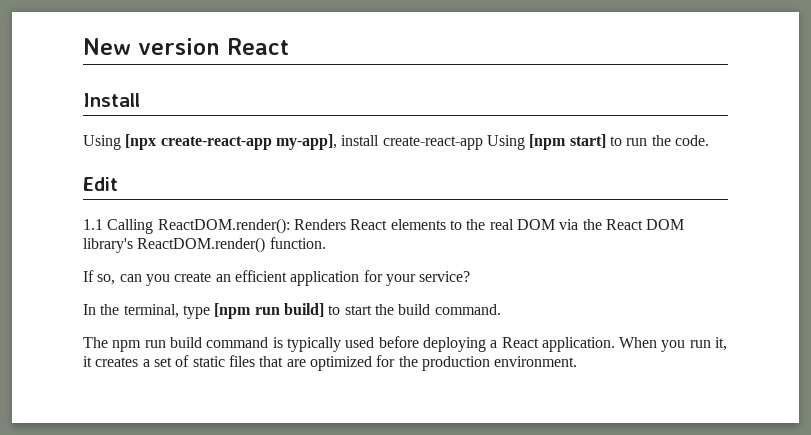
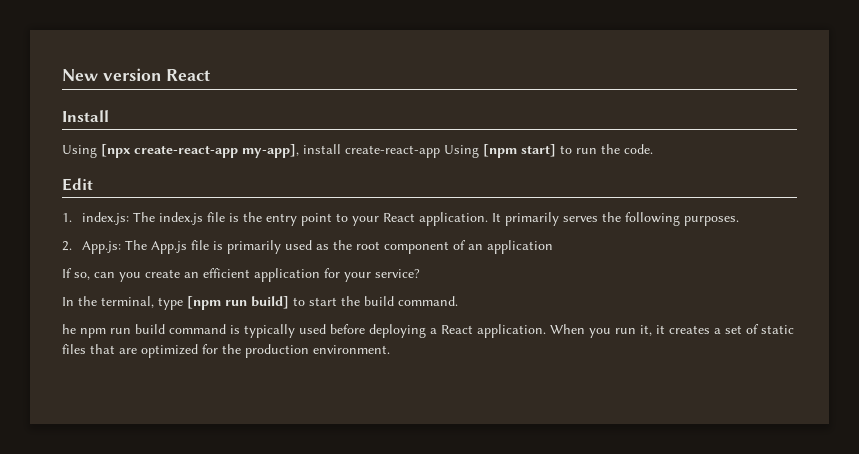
[83,218,685,234] [83,237,326,253] 1.1 Calling ReactDOM.render(): Renders React elements to the real DOM via the React DOM library's ReactDOM.render() function. -> [62,212,739,226] [62,240,553,254] 1. index.js: The index.js file is the entry point to your React application. It primarily serves the following purposes. // 2. App.js: The App.js file is primarily used as the root component of an application
[83,337,108,348] The -> [62,324,76,334] he

